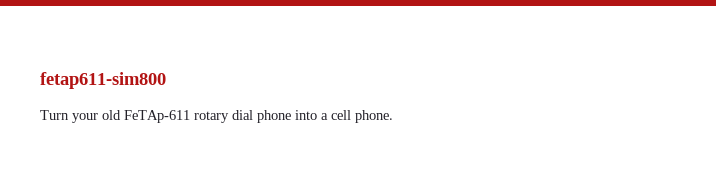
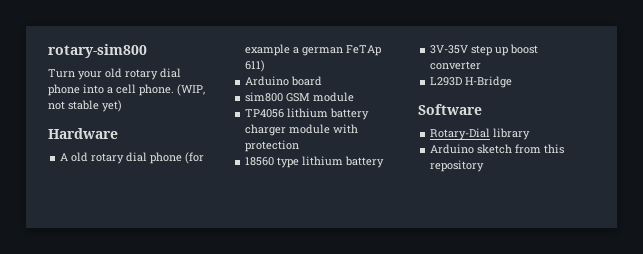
[40,72,166,89] fetap611-sim800 -> [48,44,147,58] rotary-sim800
[124,110,190,123] FeTAp-611 -> (122, 73) none
(393, 116) none -> [177,84,205,96] [48,100,122,112] [48,128,118,139] [60,152,205,164] [245,44,382,56] [245,60,266,72] [245,76,323,86] [245,92,355,102] [245,108,370,120] [245,124,359,136] [245,140,300,152] [245,156,385,168] [430,44,539,56] [430,61,482,70] [430,76,513,88] [418,104,482,115] [430,128,531,140] [430,144,565,154] [430,160,485,172] (WIP, not stable yet) // Hardware // A old rotary dial phone (for example a german FeTAp 611) // Arduino board // sim800 GSM module // TP4056 lithium battery charger module with protection // 18560 type lithium battery // 3V-35V step up boost converter // L293D H-Bridge // Software // Rotary-Dial library // Arduino sketch from this repository

